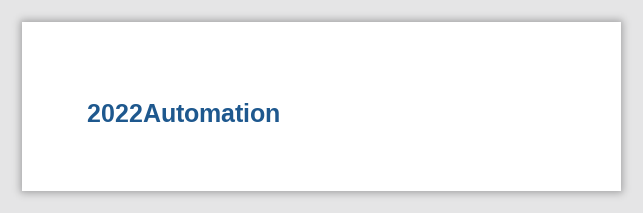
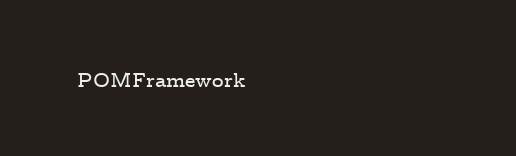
[87,103,280,122] 2022Automation -> [77,71,245,87] POMFramework

